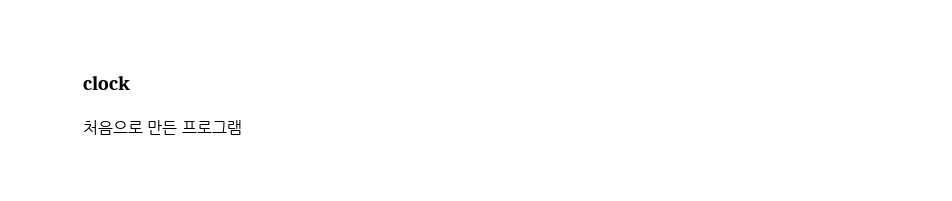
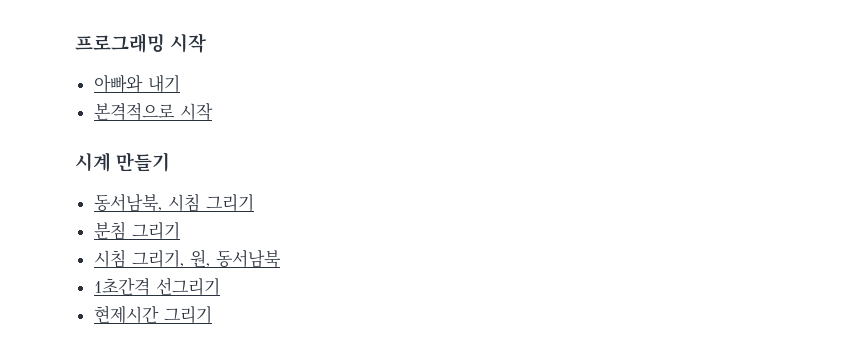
[83,75,130,90] [83,120,242,135] clock // 처음으로 만든 프로그램 -> [75,33,206,53] [93,74,180,93] [93,103,213,121] [75,152,170,172] [93,193,254,212] [93,221,180,240] [93,249,281,268] [93,277,220,296] [93,305,212,324] 프로그래밍 시작 // 아빠와 내기 // 본격적으로 시작 // 시계 만들기 // 동서남북, 시침 그리기 // 분침 그리기 // 시침 그리기, 원, 동서남북 // 1초간격 선그리기 // 현제시간 그리기

